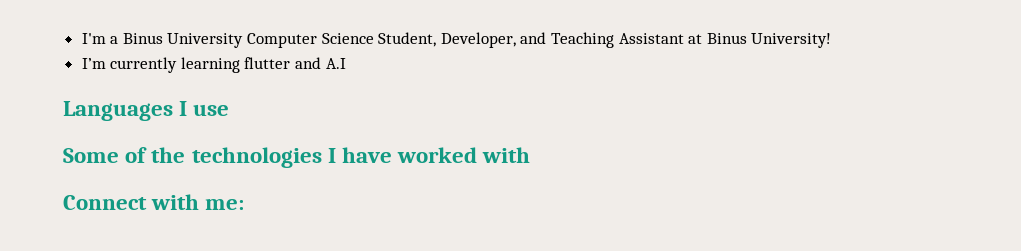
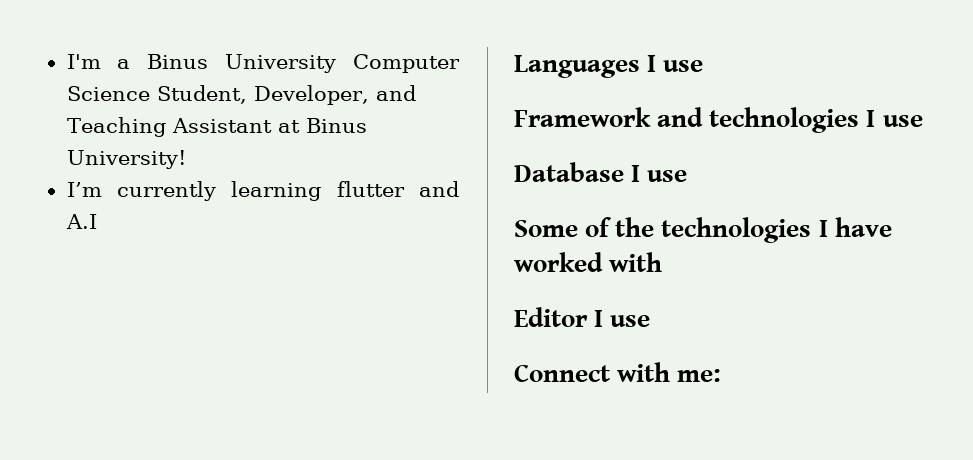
(230, 110) none -> [514,107,923,133] [514,162,688,182] // Framework and technologies I use // Database I use
(531, 155) none -> [514,307,651,327] // Editor I use

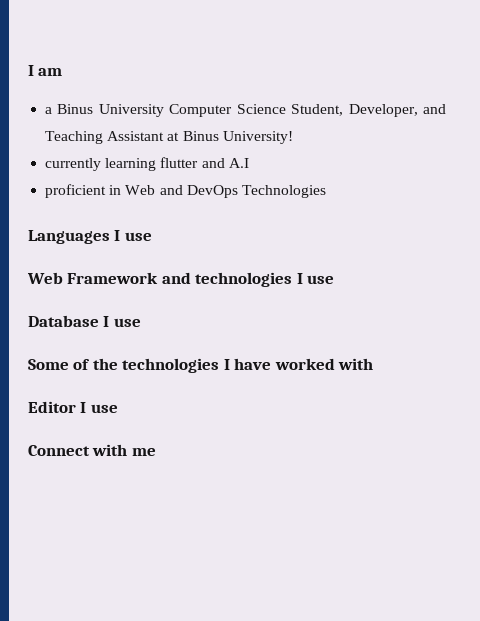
[66,54,101,69] I'm -> [28,65,63,76] I am //
[66,182,102,197] I’m -> (293, 137) none
(97, 221) none -> [45,184,326,198] // proficient in Web and DevOps Technologies
(704, 66) none -> [27,272,63,284] Web
[677,368,722,382] me: -> [131,448,156,456] me

